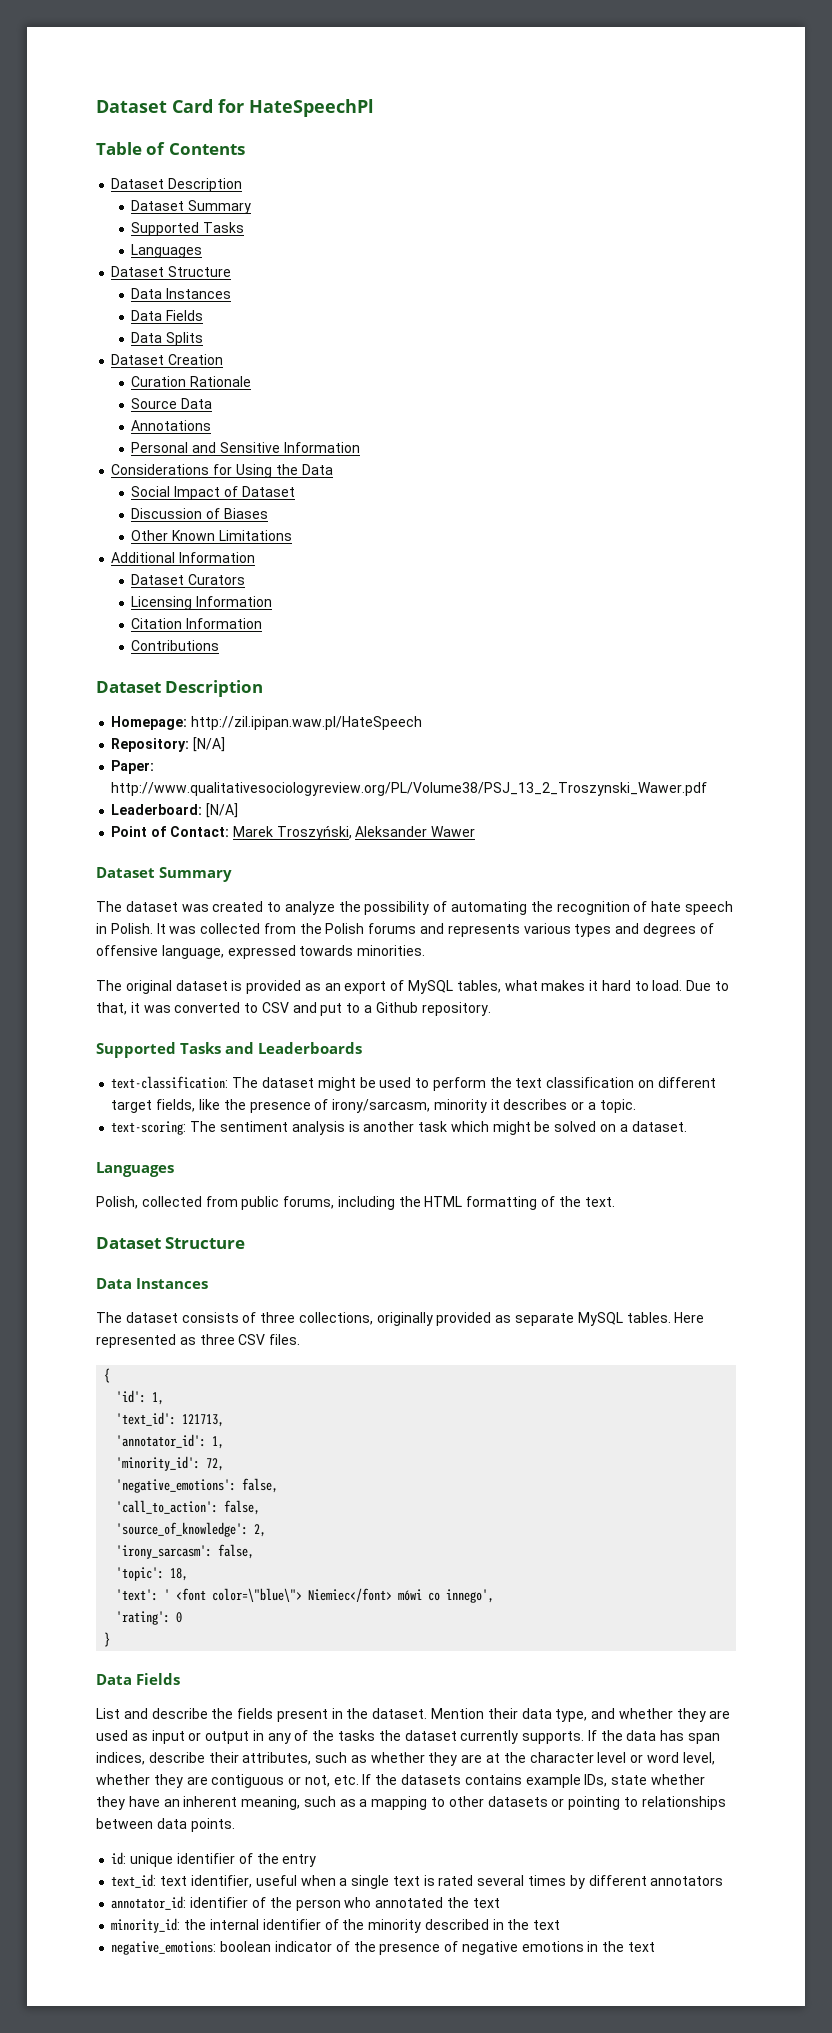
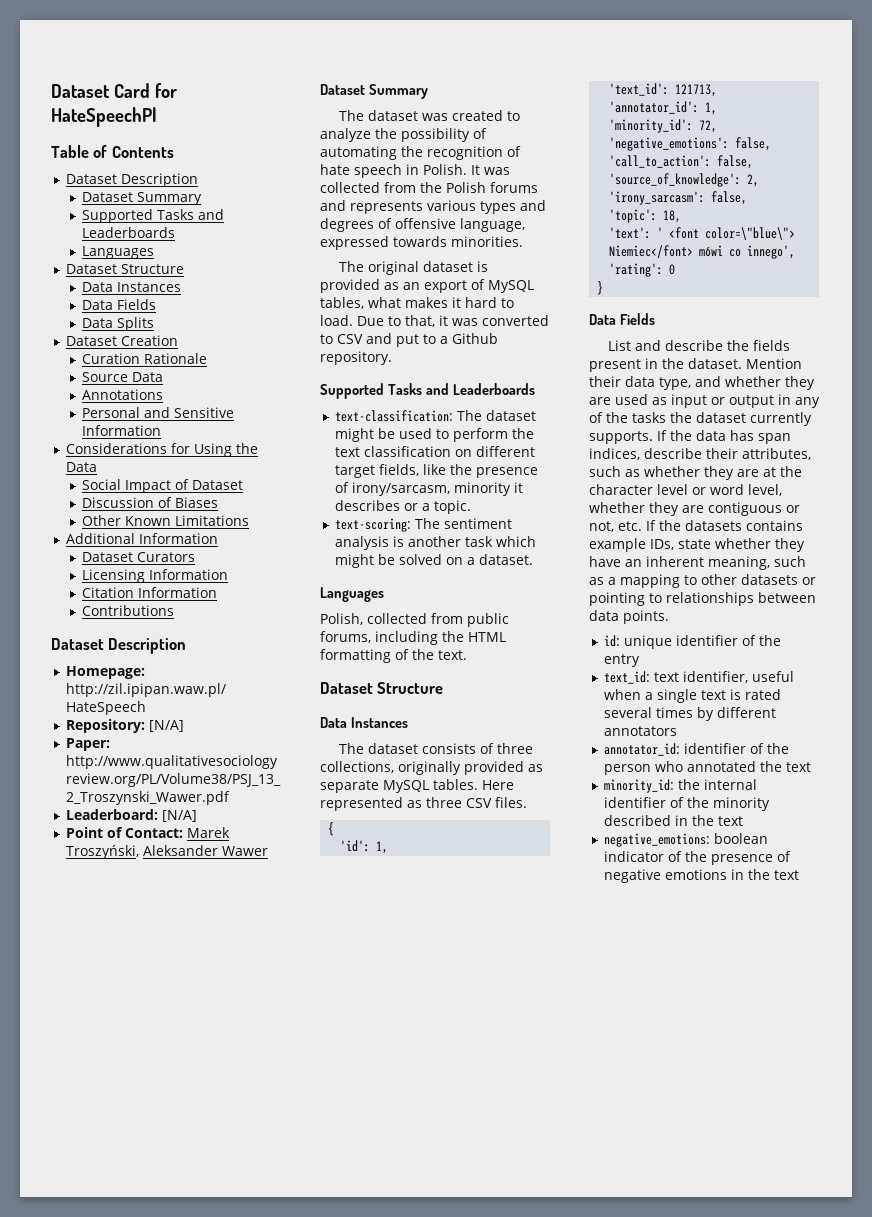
(244, 227) none -> [197,209,224,220] [81,227,175,238] and Leaderboards

